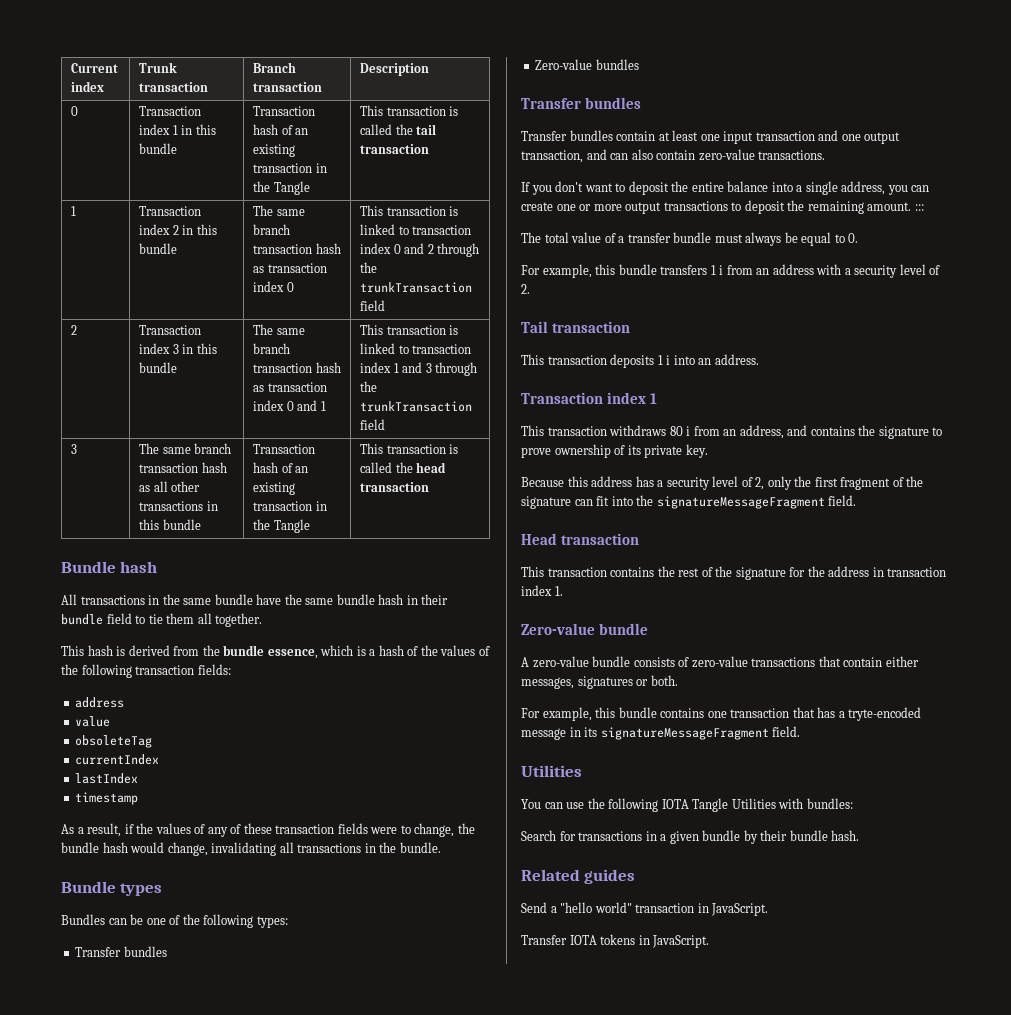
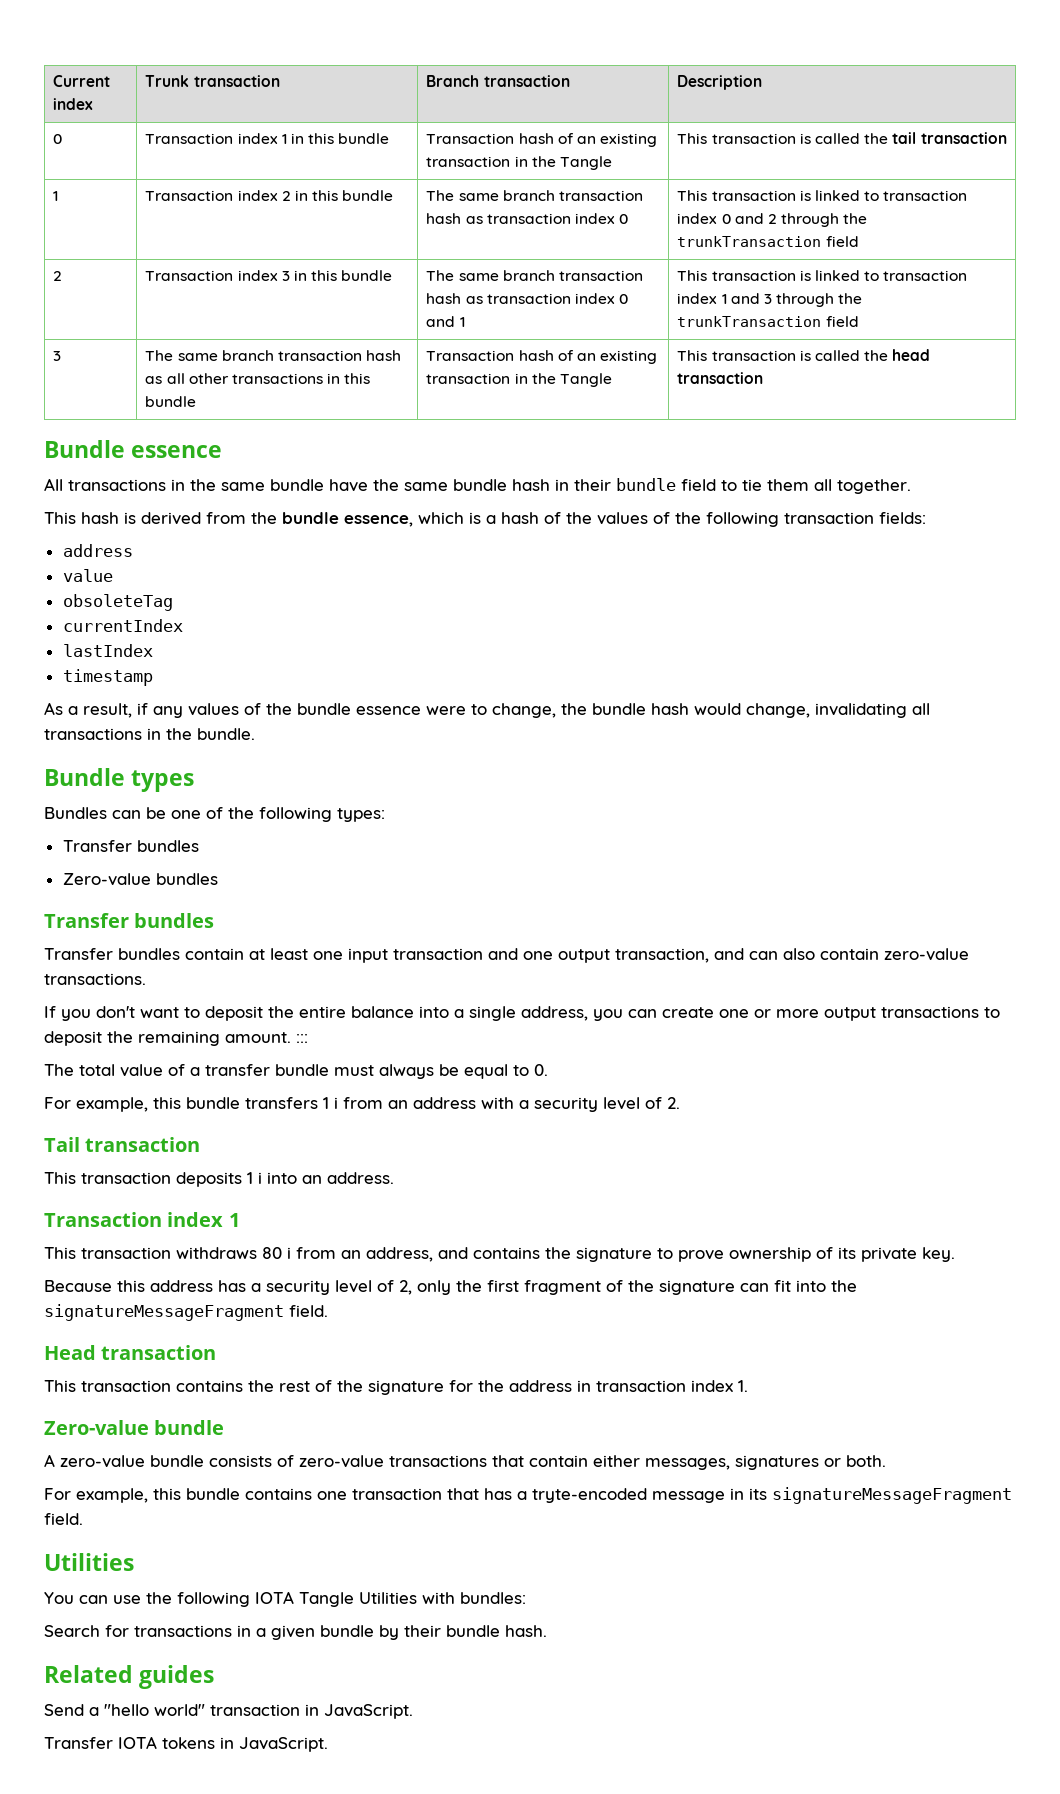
[120,561,158,573] hash -> [131,445,223,458] essence
[136,823,368,837] the values of any of these transaction fields -> [153,703,421,718] any values of the bundle essence

